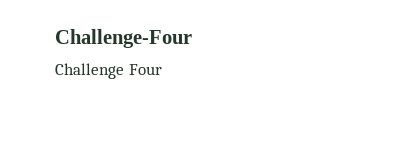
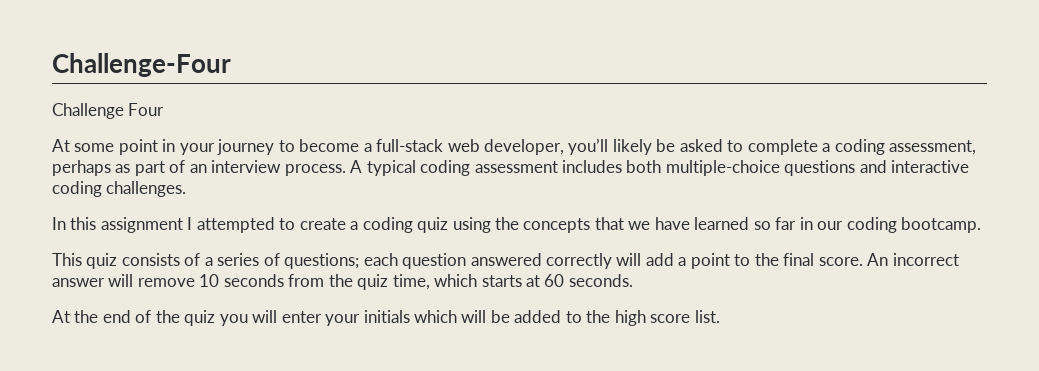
(162, 69) none -> [52,138,977,155] [52,160,970,176] [52,181,187,197] [52,217,982,233] [52,253,959,269] [52,274,633,290] [52,310,720,326] // At some point in your journey to become a full-stack web developer, you’ll likely be asked to complete a coding assessment, perhaps as part of an interview process. A typical coding assessment includes both multiple-choice questions and interactive coding challenges. // In this assignment I attempted to create a coding quiz using the concepts that we have learned so far in our coding bootcamp. // This quiz consists of a series of questions; each question answered correctly will add a point to the final score. An incorrect answer will remove 10 seconds from the quiz time, which starts at 60 seconds. // At the end of the quiz you will enter your initials which will be added to the high score list.

